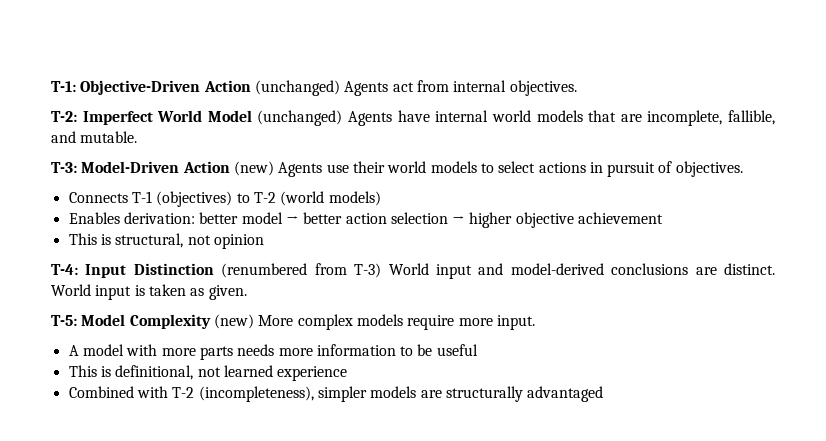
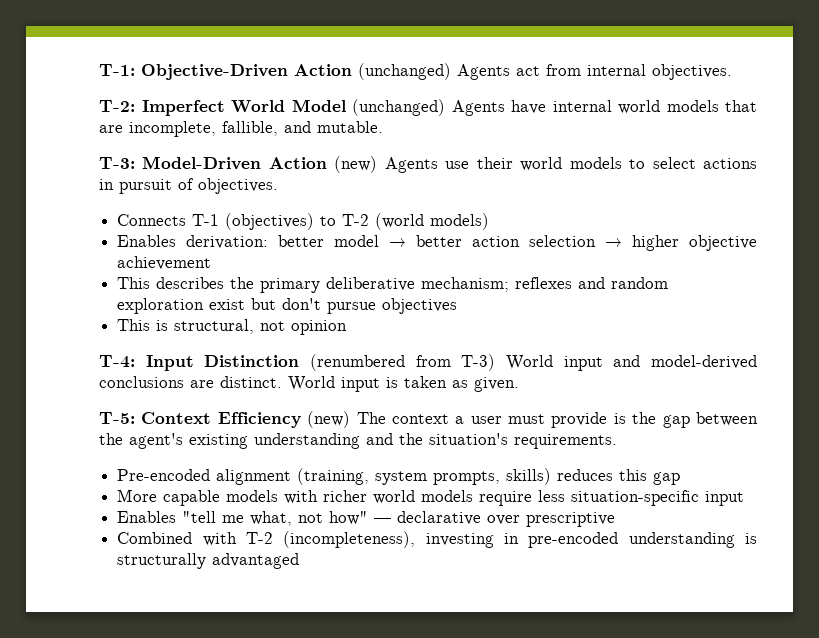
(664, 218) none -> [117,277,669,293] [117,298,458,314] // This describes the primary deliberative mechanism; reflexes and random exploration exist but don't pursue objectives
[81,314,535,330] [68,344,478,360] [68,365,348,381] Model Complexity (new) More complex models require more input. // A model with more parts needs more information to be useful // This is definitional, not learned experience -> [141,411,758,428] [99,433,617,449] [117,468,681,485] [117,489,745,506] [117,511,616,527] Context Efficiency (new) The context a user must provide is the gap between the agent's existing understanding and the situation's requirements. // Pre-encoded alignment (training, system prompts, skills) reduces this gap // More capable models with richer world models require less situation-specific input // Enables "tell me what, not how" — declarative over prescriptive
[317,386,442,402] simpler models are -> [425,532,757,548] investing in pre-encoded understanding is

